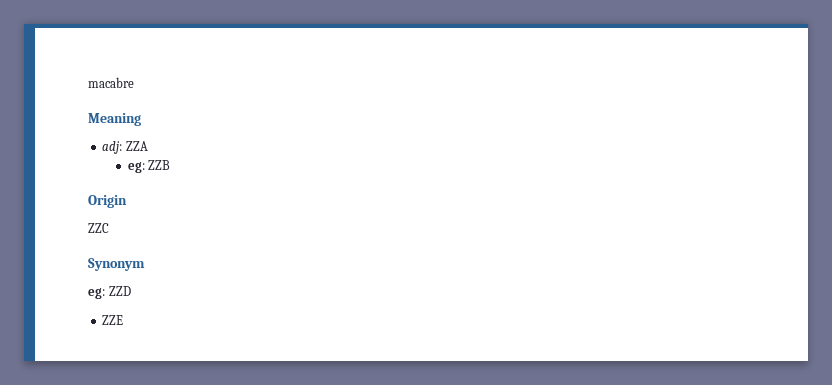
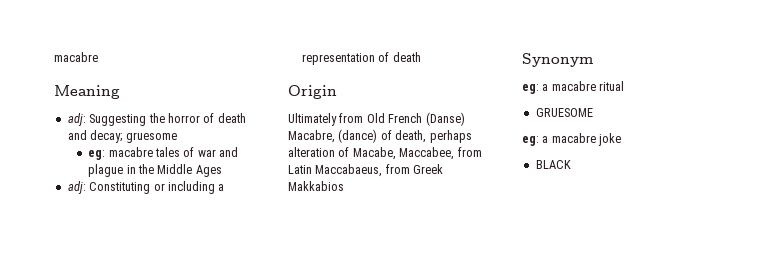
[125,141,148,151] [127,160,171,173] [88,195,127,208] [88,223,109,233] [88,258,145,271] [88,286,131,299] [102,315,124,325] ZZA // eg: ZZB // Origin // ZZC // Synonym // eg: ZZD // ZZE -> [89,113,246,126] [67,130,177,143] [88,147,239,160] [88,164,222,177] [67,181,225,194] [301,52,421,65] [288,85,337,99] [288,112,465,126] [288,129,472,143] [288,147,482,160] [288,164,444,177] [288,181,344,191] [522,53,593,67] [522,81,625,94] [535,108,593,117] [522,133,622,146] [535,160,571,169] Suggesting the horror of death and decay; gruesome // eg: macabre tales of war and plague in the Middle Ages // adj: Constituting or including a representation of death // Origin // Ultimately from Old French (Danse) Macabre, (dance) of death, perhaps alteration of Macabe, Maccabee, from Latin Maccabaeus, from Greek Makkabios // Synonym // eg: a macabre ritual // GRUESOME // eg: a macabre joke // BLACK

